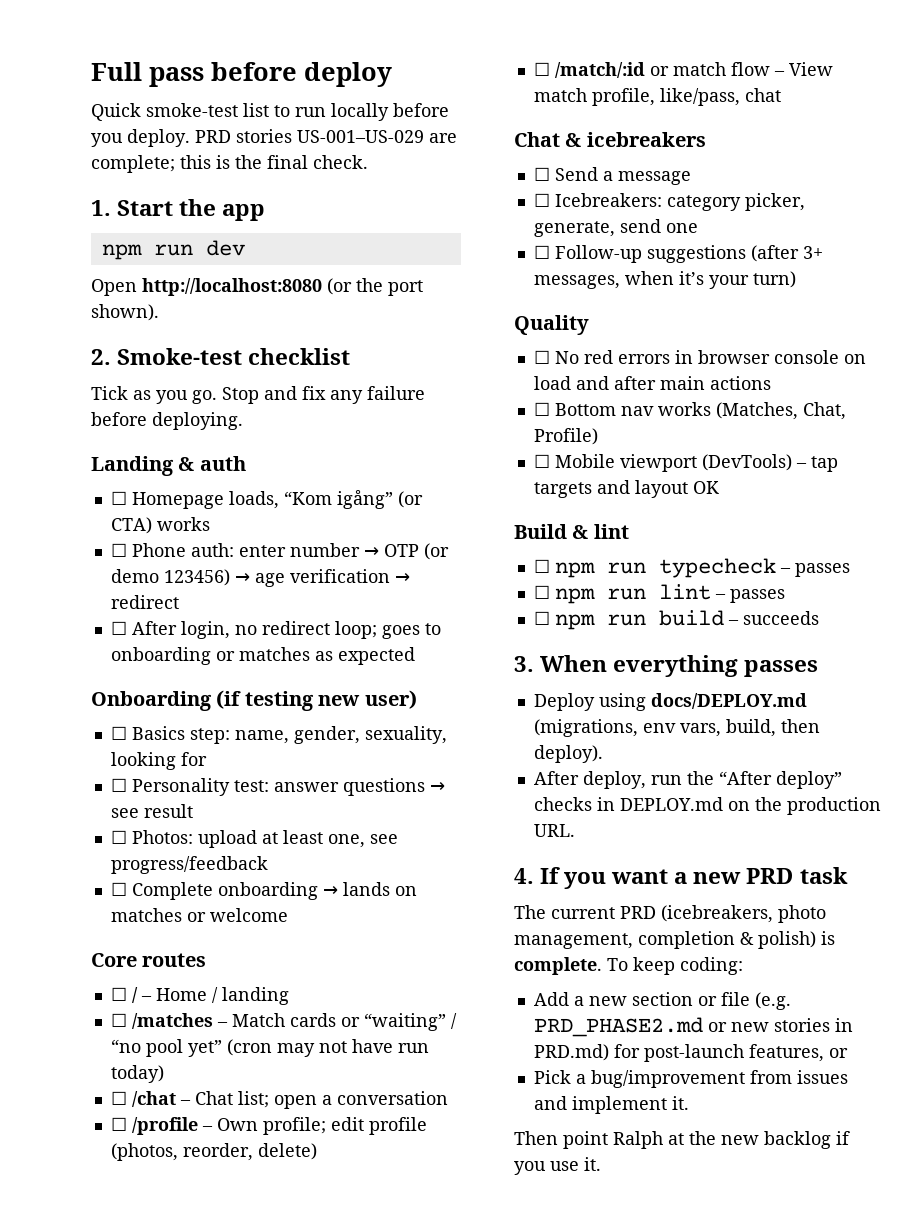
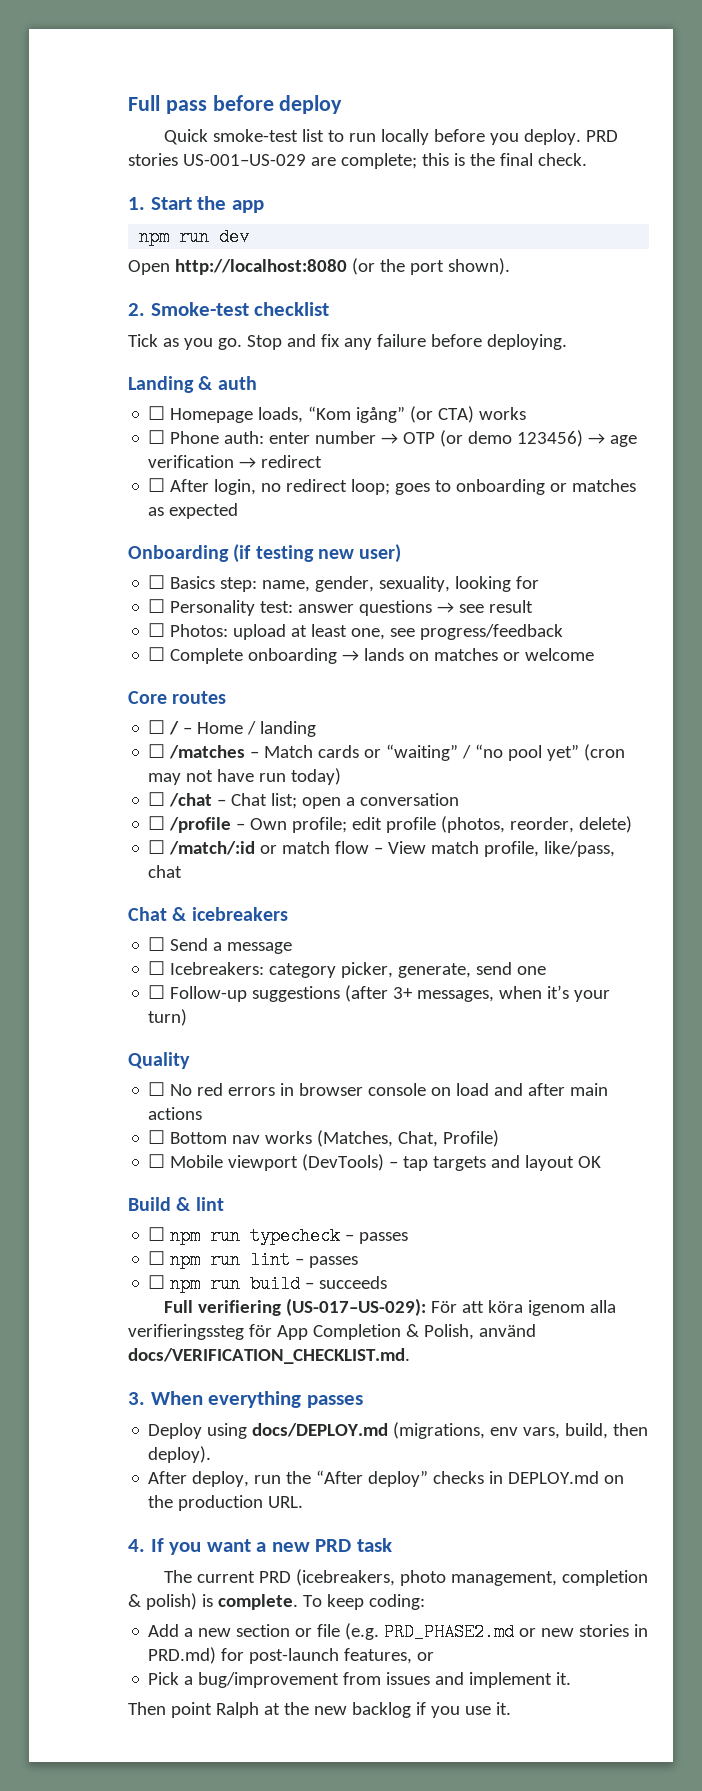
(819, 618) none -> [164,1298,617,1316] [128,1324,536,1340] [128,1348,410,1364] // Full verifiering (US-017–US-029): För att köra igenom alla verifieringssteg för App Completion & Polish, använd docs/VERIFICATION_CHECKLIST.md.

